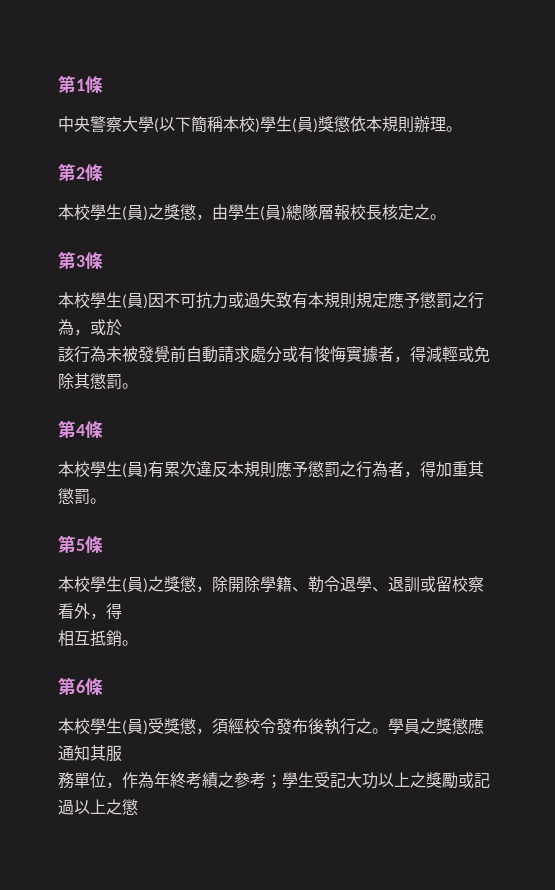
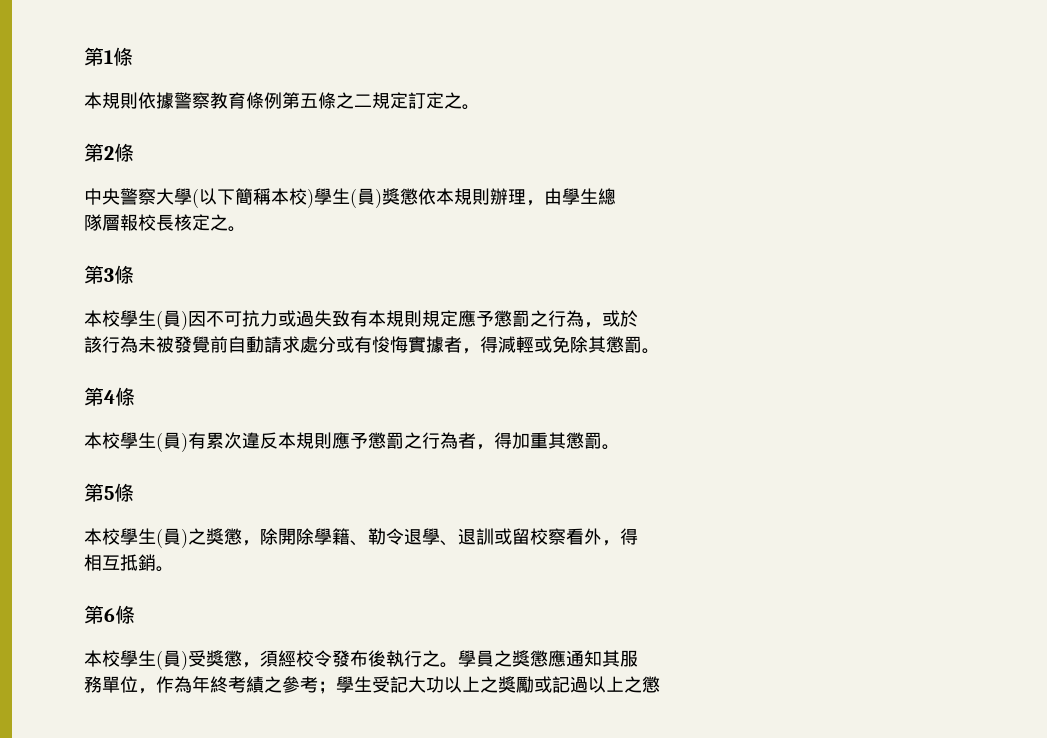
(103, 84) none -> [84,92,480,110] [84,143,134,162] // 本規則依據警察教育條例第五條之二規定訂定之。 // 第2條
[446,126,462,132] [58,163,103,181] [58,204,286,221] 。 // 第2條 // 本校學生(員)之獎懲，由學生(員) -> [526,188,598,206] ，由學生
(302, 212) none -> (616, 196) //

